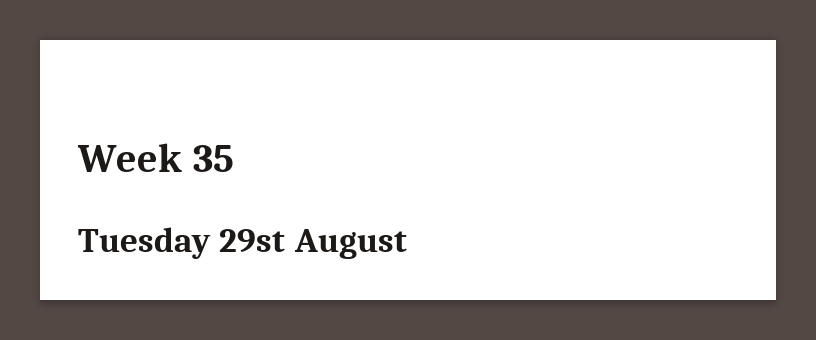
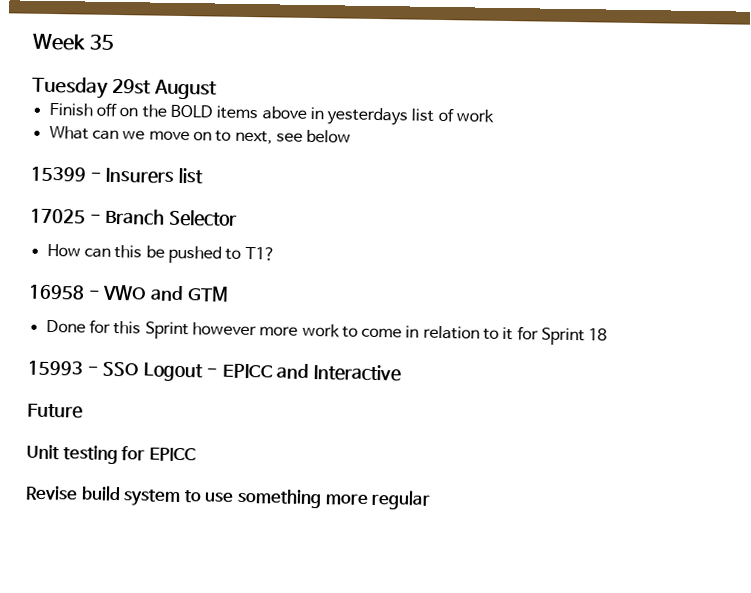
(407, 244) none -> [48,102,495,126] [48,125,352,145] [30,166,204,184] [30,208,238,227] [46,243,276,264] [28,284,229,302] [45,319,608,346] [27,360,402,382] [27,403,83,419] [26,444,196,465] [25,485,432,510] // Finish off on the BOLD items above in yesterdays list of work // What can we move on to next, see below // 15399 - Insurers list // 17025 - Branch Selector // How can this be pushed to T1? // 16958 - VWO and GTM // Done for this Sprint however more work to come in relation to it for Sprint 18 // 15993 - SSO Logout - EPICC and Interactive // Future // Unit testing for EPICC // Revise build system to use something more regular

